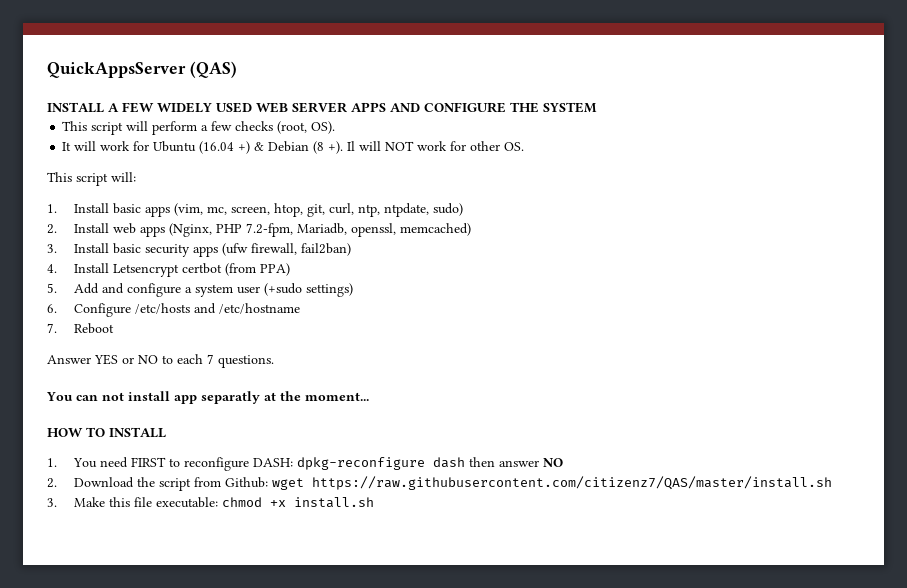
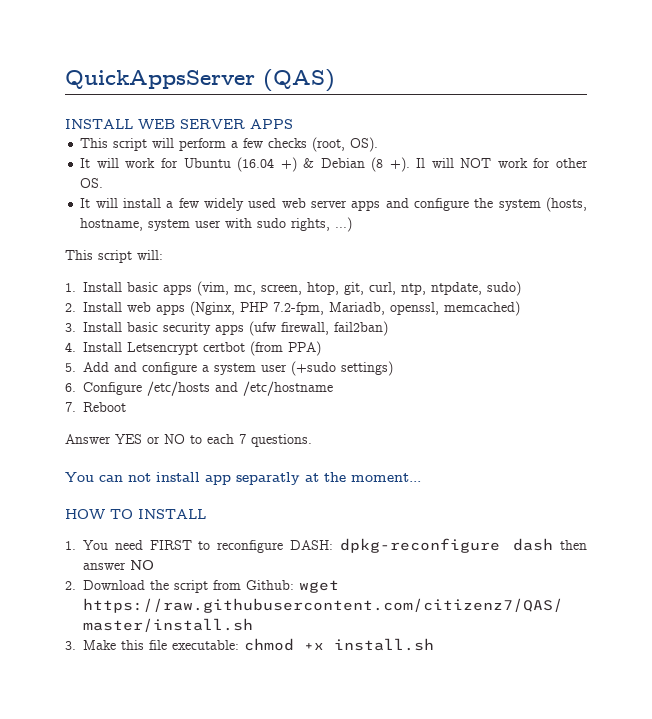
[108,102,252,113] A FEW WIDELY USED -> (133, 124) none
[390,102,597,113] AND CONFIGURE THE SYSTEM -> (293, 124) none
(525, 146) none -> [80,197,587,212] [80,217,353,232] // It will install a few widely used web server apps and configure the system (hosts, hostname, system user with sudo rights, ...)

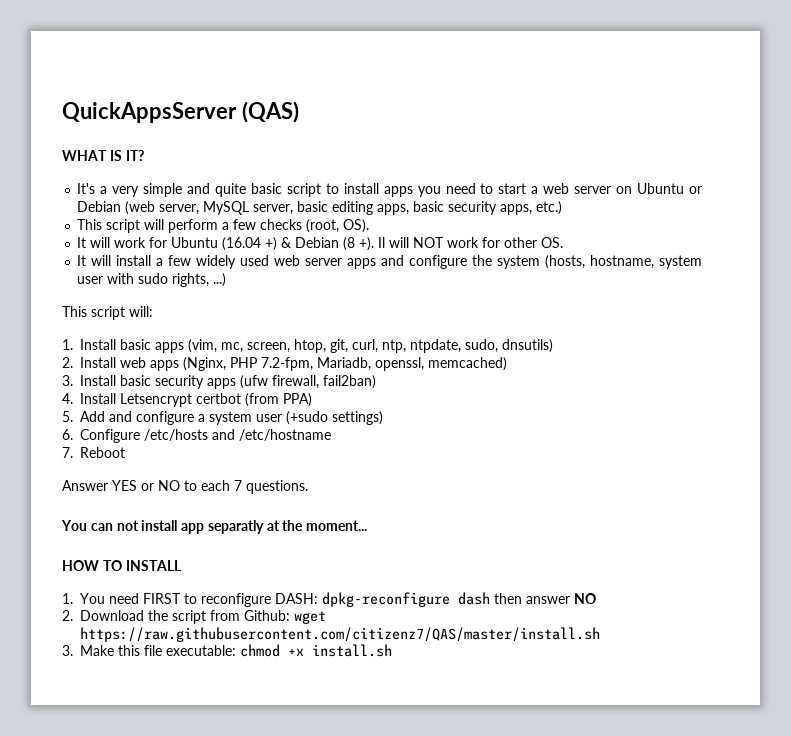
[65,119,293,129] INSTALL WEB SERVER APPS -> [62,150,144,161] [77,183,702,197] [77,201,563,215] WHAT IS IT? // It's a very simple and quite basic script to install apps you need to start a web server on Ubuntu or Debian (web server, MySQL server, basic editing apps, basic security apps, etc.)
[487,281,521,296] sudo) -> [465,339,553,353] sudo, dnsutils)

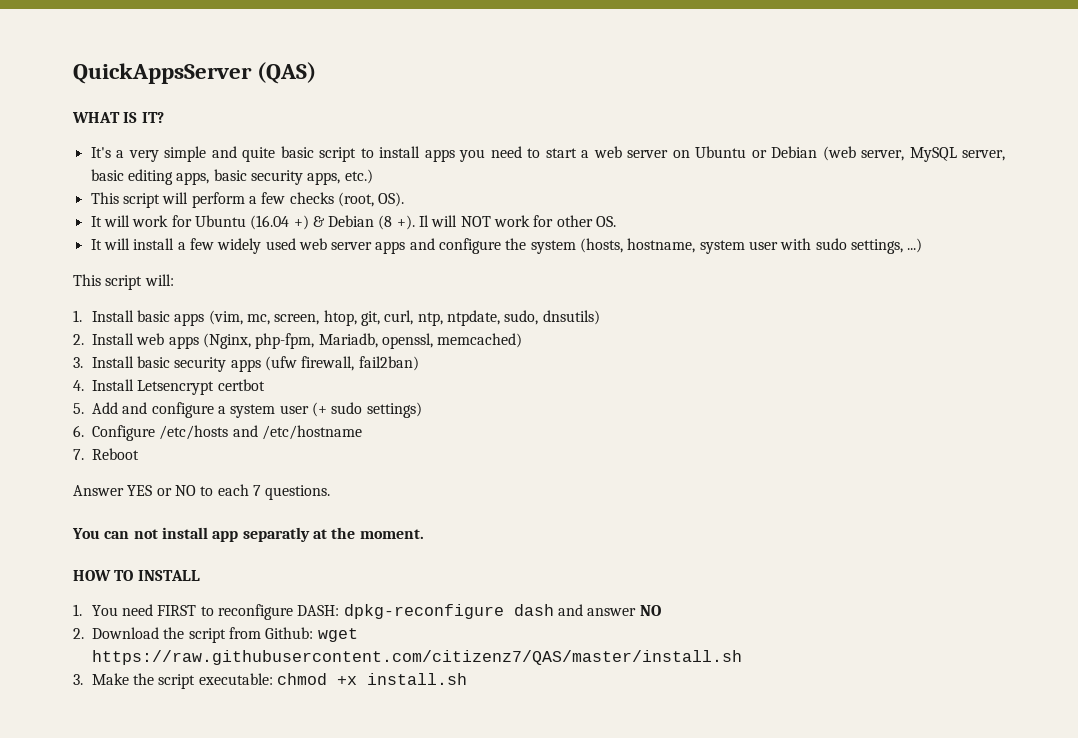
[172,273,210,287] rights, -> [851,239,904,254] settings,
[230,357,313,371] PHP 7.2-fpm, -> [255,333,315,349] php-fpm,
[245,393,312,407] (from PPA) -> (265, 385) none
[286,411,328,425] (+sudo -> [311,402,363,417] (+ sudo
[306,520,368,531] moment... -> [359,529,424,539] moment.
[494,593,522,604] then -> [557,604,583,616] and
[118,645,162,656] this file -> [133,673,196,689] the script

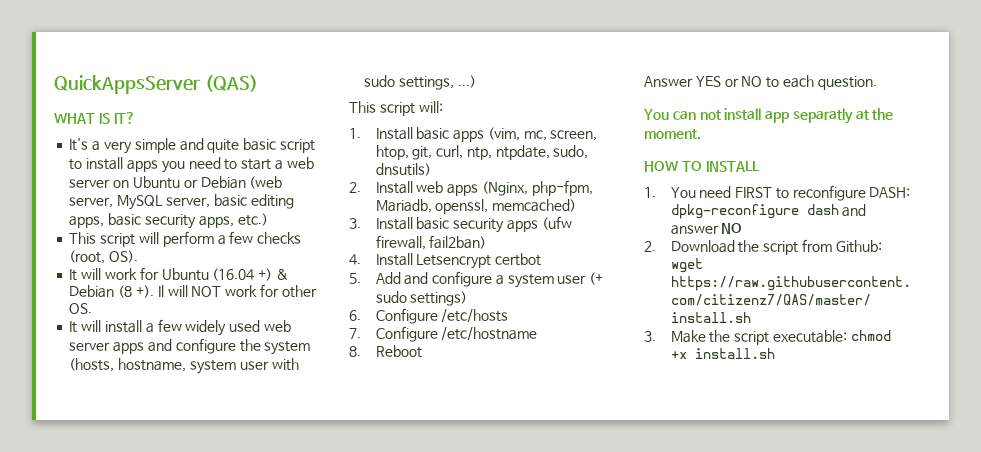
[232,425,258,437] and -> [349,326,438,342] // 7. Configure
[73,449,84,460] 7. -> [349,346,361,357] 8.
[252,485,331,500] 7 questions. -> [817,76,877,90] question.

